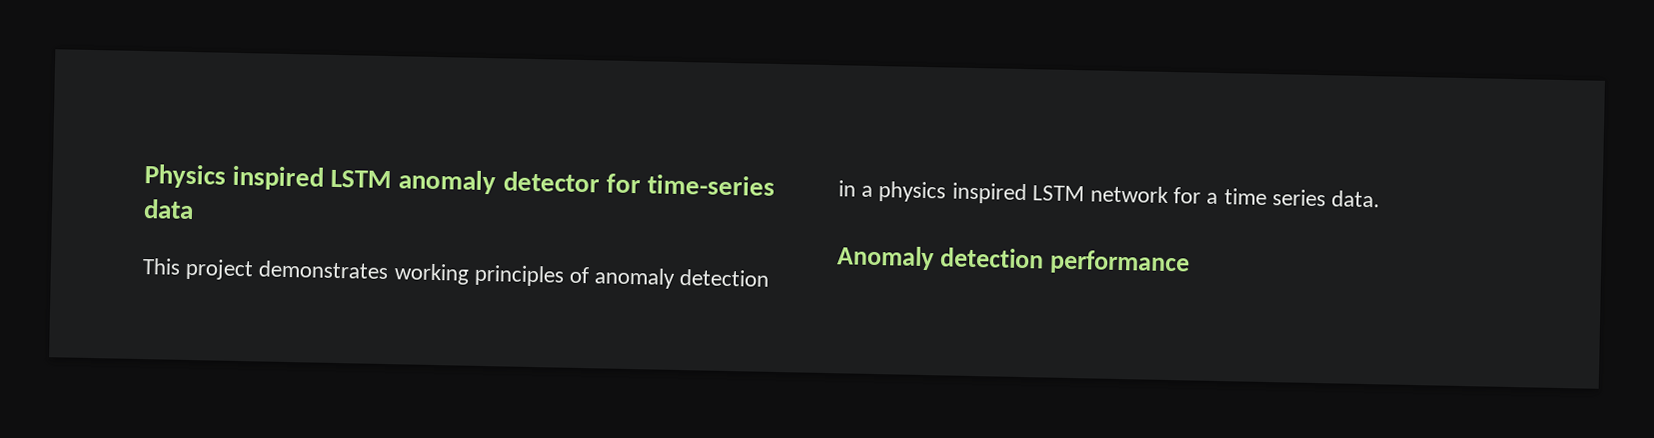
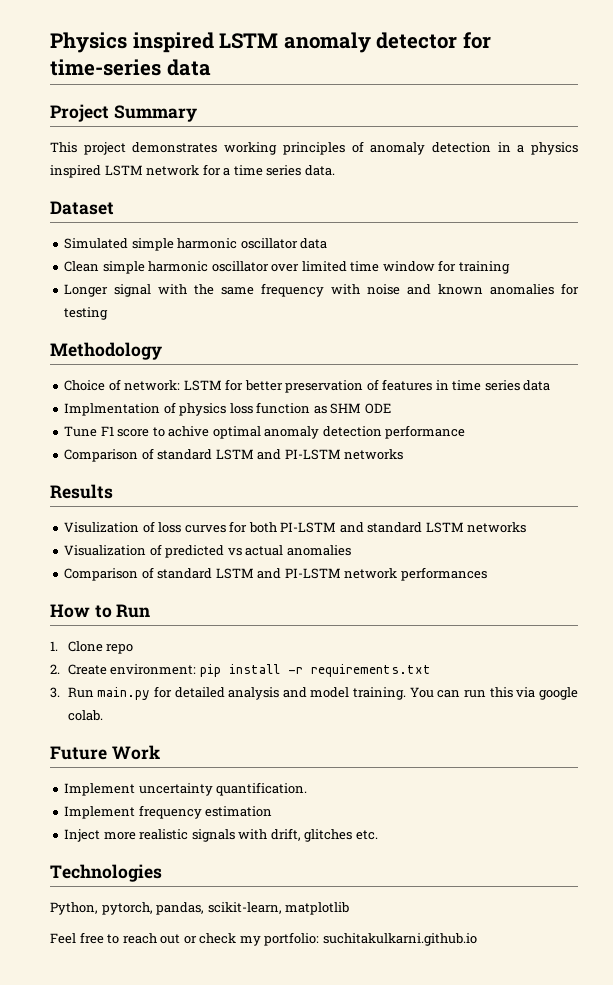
(194, 209) none -> [50,104,197,122] // Project Summary
[836,245,1190,276] Anomaly detection performance -> [50,201,114,215] [64,238,328,251] [64,260,510,274] [64,283,580,297] [64,307,109,320] [50,342,162,360] [64,379,551,393] [64,402,391,416] [64,425,466,439] [64,448,404,462] [50,484,113,499] [64,521,527,533] [64,544,351,558] [64,567,487,581] [50,604,151,618] [50,641,134,654] [50,664,431,677] [50,686,578,700] [67,710,103,721] [50,745,160,760] [64,782,308,796] [64,805,273,819] [64,828,378,842] [50,864,162,882] [50,902,350,915] [50,932,477,946] Dataset // Simulated simple harmonic oscillator data // Clean simple harmonic oscillator over limited time window for training // Longer signal with the same frequency with noise and known anomalies for testing // Methodology // Choice of network: LSTM for better preservation of features in time series data // Implmentation of physics loss function as SHM ODE // Tune F1 score to achive optimal anomaly detection performance // Comparison of standard LSTM and PI-LSTM networks // Results // Visulization of loss curves for both PI-LSTM and standard LSTM networks // Visualization of predicted vs actual anomalies // Comparison of standard LSTM and PI-LSTM network performances // How to Run // 1. Clone repo // 2. Create environment: pip install -r requirements.txt // 3. Run main.py for detailed analysis and model training. You can run this via google colab. // Future Work // Implement uncertainty quantification. // Implement frequency estimation // Inject more realistic signals with drift, glitches etc. // Technologies // Python, pytorch, pandas, scikit-learn, matplotlib // Feel free to reach out or check my portfolio: suchitakulkarni.github.io

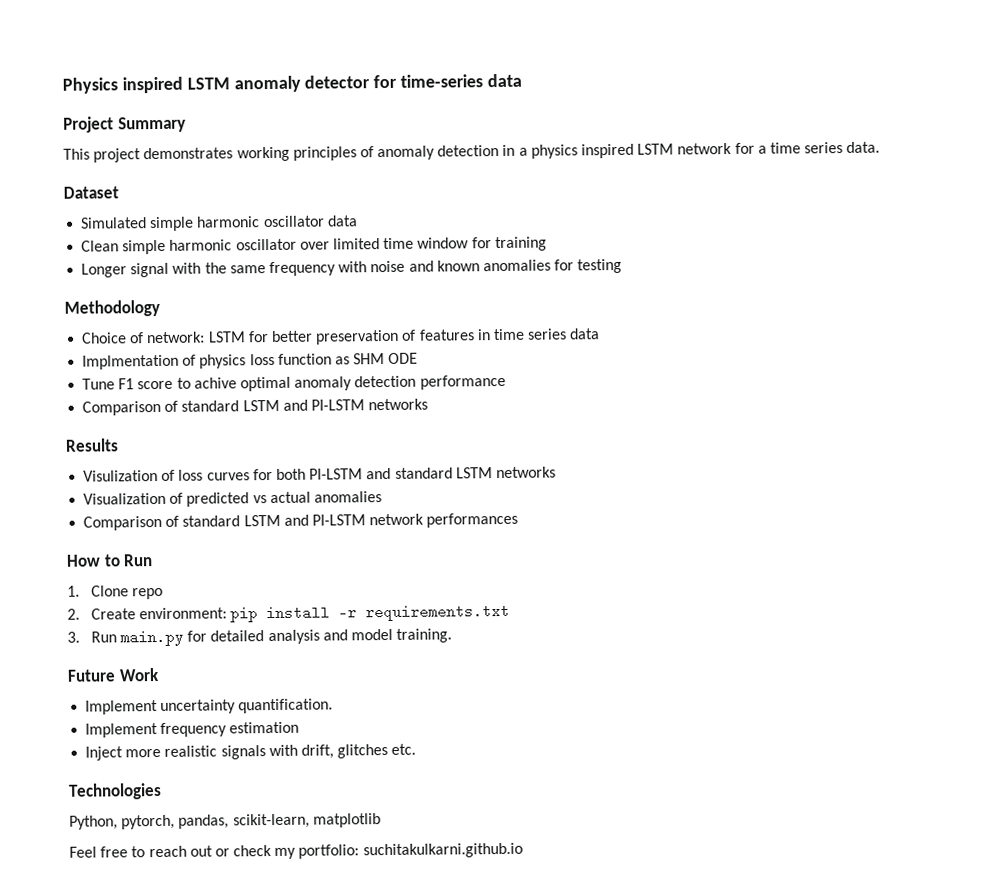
[409,687,578,700] [67,710,103,721] You can run this via google colab. -> (453, 635) none

